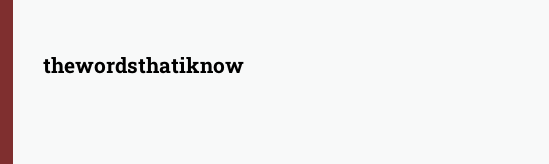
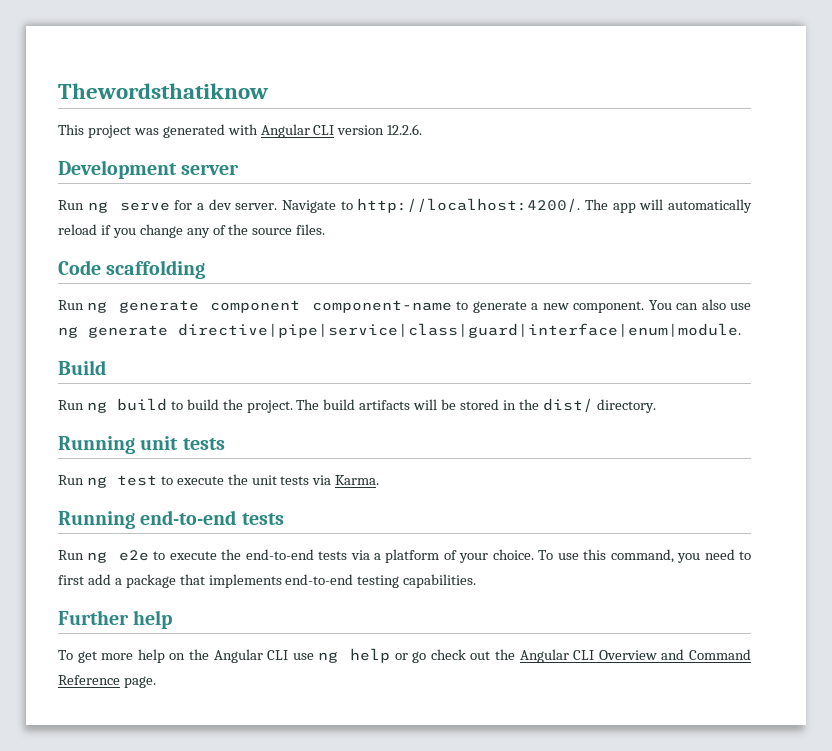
[43,57,244,74] thewordsthatiknow -> [58,83,268,99] [58,124,423,138] [58,160,240,179] [58,198,752,213] [58,224,326,238] [58,260,206,279] [58,299,751,313] [58,323,741,338] [58,360,106,375] [58,398,656,413] [58,436,225,454] [58,474,380,488] [58,510,284,529] [58,549,751,563] [58,574,477,588] [58,610,173,629] [58,648,751,663] [58,675,156,688] Thewordsthatiknow // This project was generated with Angular CLI version 12.2.6. // Development server // Run ng serve for a dev server. Navigate to http://localhost:4200/. The app will automatically reload if you change any of the source files. // Code scaffolding // Run ng generate component component-name to generate a new component. You can also use ng generate directive|pipe|service|class|guard|interface|enum|module. // Build // Run ng build to build the project. The build artifacts will be stored in the dist/ directory. // Running unit tests // Run ng test to execute the unit tests via Karma. // Running end-to-end tests // Run ng e2e to execute the end-to-end tests via a platform of your choice. To use this command, you need to first add a package that implements end-to-end testing capabilities. // Further help // To get more help on the Angular CLI use ng help or go check out the Angular CLI Overview and Command Reference page.

